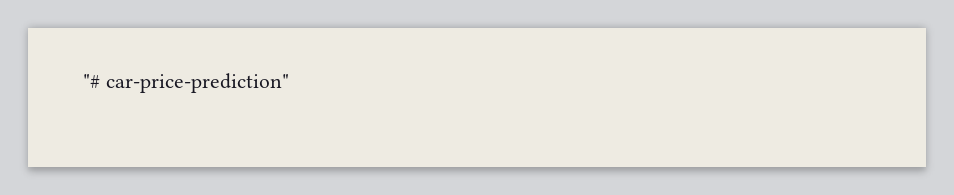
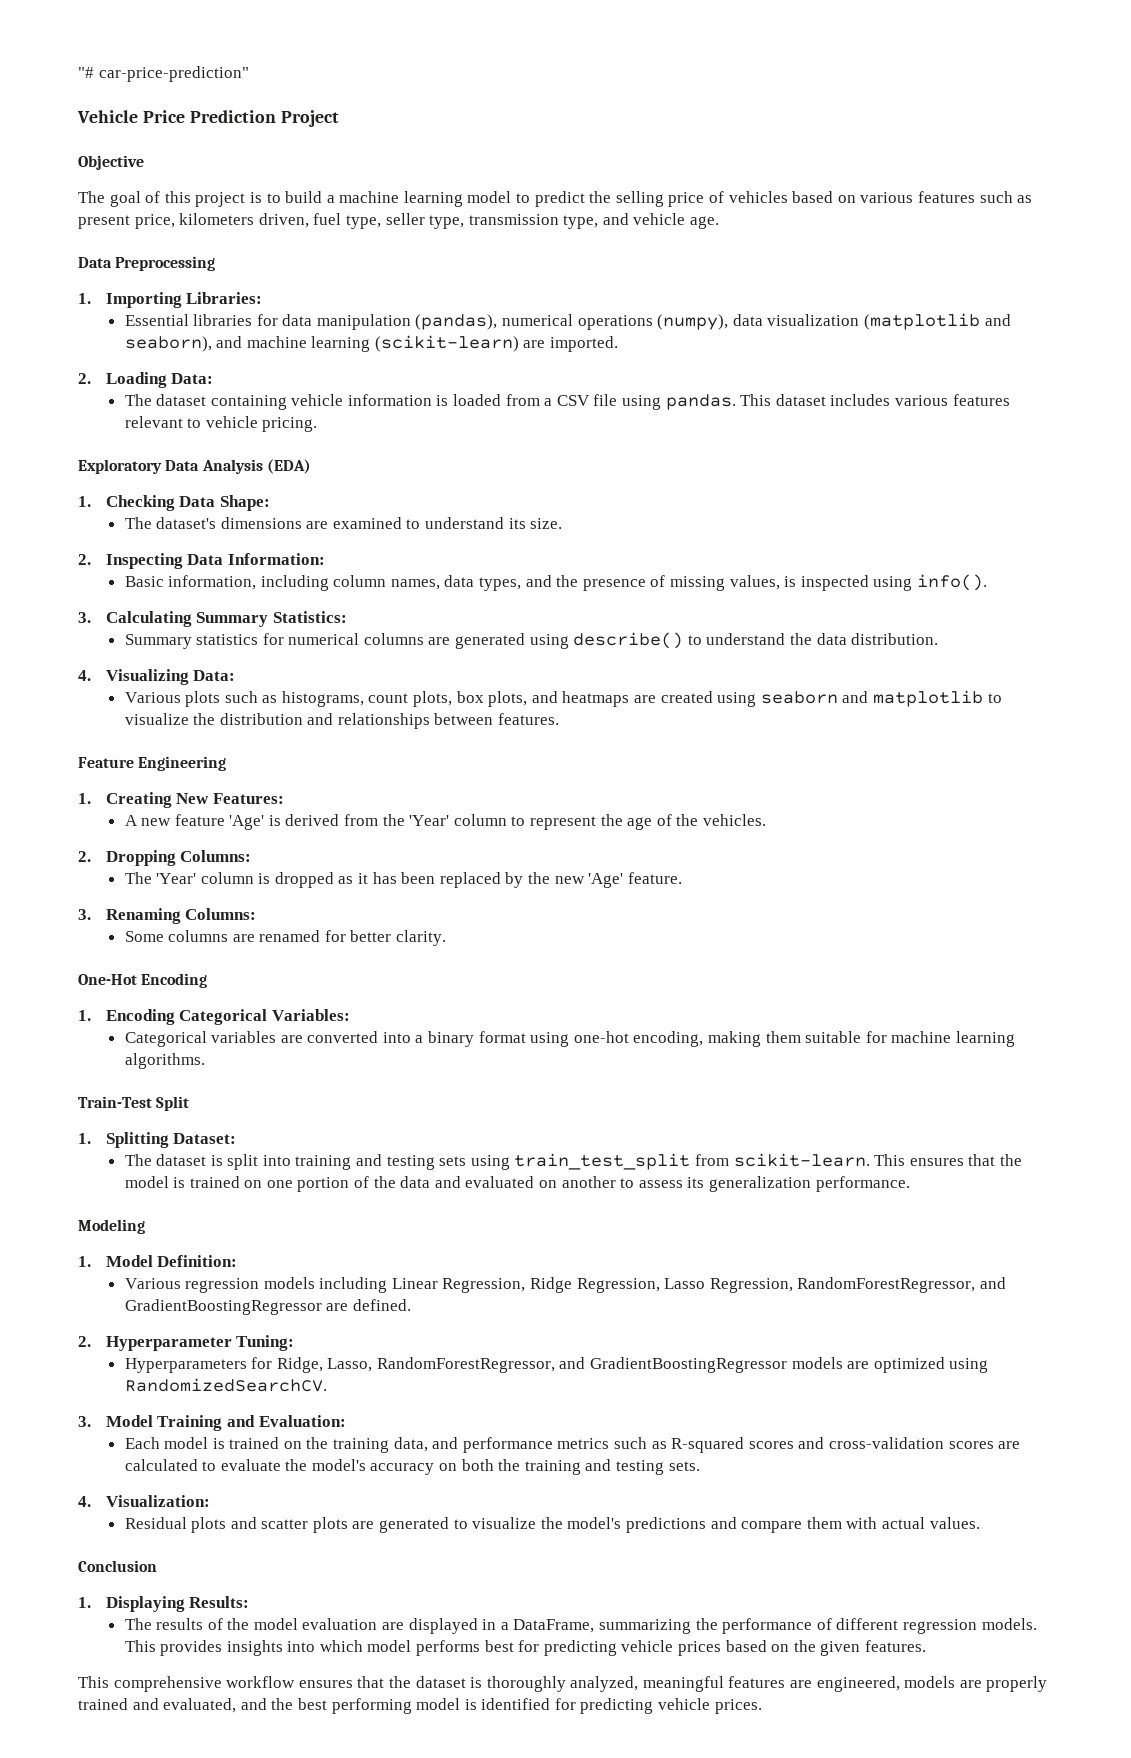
(289, 83) none -> [77,110,339,127] [78,155,144,170] [78,191,1033,207] [78,213,720,229] [78,256,216,271] [78,292,263,308] [124,313,1011,330] [124,335,619,352] [78,372,214,388] [124,394,1010,410] [124,416,318,432] [78,459,311,474] [78,495,270,511] [124,517,563,529] [78,553,325,569] [124,574,987,591] [78,611,347,627] [124,632,939,649] [78,669,236,685] [124,690,1002,707] [124,713,560,729] [78,756,227,771] [78,792,284,808] [124,814,766,830] [78,850,252,866] [124,872,682,888] [78,908,257,924] [124,930,447,946] [78,973,208,988] [78,1009,350,1025] [124,1031,1015,1047] [124,1053,205,1069] [78,1096,190,1111] [78,1132,237,1148] [124,1153,1022,1170] [124,1176,910,1192] [78,1219,145,1234] [78,1255,238,1267] [124,1277,1007,1293] [124,1299,411,1315] [78,1335,295,1351] [124,1357,989,1373] [124,1378,327,1392] [78,1415,346,1431] [124,1437,1021,1453] [124,1459,700,1475] [78,1495,210,1507] [124,1517,980,1533] [78,1560,157,1572] [78,1596,250,1612] [124,1618,1037,1634] [124,1640,926,1656] [78,1676,1048,1692] [78,1698,762,1714] // Vehicle Price Prediction Project // Objective // The goal of this project is to build a machine learning model to predict the selling price of vehicles based on various features such as present price, kilometers driven, fuel type, seller type, transmission type, and vehicle age. // Data Preprocessing // 1. Importing Libraries: // Essential libraries for data manipulation (pandas), numerical operations (numpy), data visualization (matplotlib and seaborn), and machine learning (scikit-learn) are imported. // 2. Loading Data: // The dataset containing vehicle information is loaded from a CSV file using pandas. This dataset includes various features relevant to vehicle pricing. // Exploratory Data Analysis (EDA) // 1. Checking Data Shape: // The dataset's dimensions are examined to understand its size. // 2. Inspecting Data Information: // Basic information, including column names, data types, and the presence of missing values, is inspected using info(). // 3. Calculating Summary Statistics: // Summary statistics for numerical columns are generated using describe() to understand the data distribution. // 4. Visualizing Data: // Various plots such as histograms, count plots, box plots, and heatmaps are created using seaborn and matplotlib to visualize the distribution and relationships between features. // Feature Engineering // 1. Creating New Features: // A new feature 'Age' is derived from the 'Year' column to represent the age of the vehicles. // 2. Dropping Columns: // The 'Year' column is dropped as it has been replaced by the new 'Age' feature. // 3. Renaming Columns: // Some columns are renamed for better clarity. // One-Hot Encoding // 1. Encoding Categorical Variables: // Categorical variables are converted into a binary format using one-hot encoding, making them suitable for machine learning algorithms. // Train-Test Split // 1. Splitting Dataset: // The dataset is split into training and testing sets using train_test_split from scikit-learn. This ensures that the model is trained on one portion of the data and evaluated on another to assess its generalization performance. // Modeling // 1. Model Definition: // Various regression models including Linear Regression, Ridge Regression, Lasso Regression, RandomForestRegressor, and GradientBoostingRegressor are defined. // 2. Hyperparameter Tuning: // Hyperparameters for Ridge, Lasso, RandomForestRegressor, and GradientBoostingRegressor models are optimized using RandomizedSearchCV. // 3. Model Training and Evaluation: // Each model is trained on the training data, and performance metrics such as R-squared scores and cross-validation scores are calculated to evaluate the model's accuracy on both the training and testing sets. // 4. Visualization: // Residual plots and scatter plots are generated to visualize the model's predictions and compare them with actual values. // Conclusion // 1. Displaying Results: // The results of the model evaluation are displayed in a DataFrame, summarizing the performance of different regression models. This provides insights into which model performs best for predicting vehicle prices based on the given features. // This comprehensive workflow ensures that the dataset is thoroughly analyzed, meaningful features are engineered, models are properly trained and evaluated, and the best performing model is identified for predicting vehicle prices.

